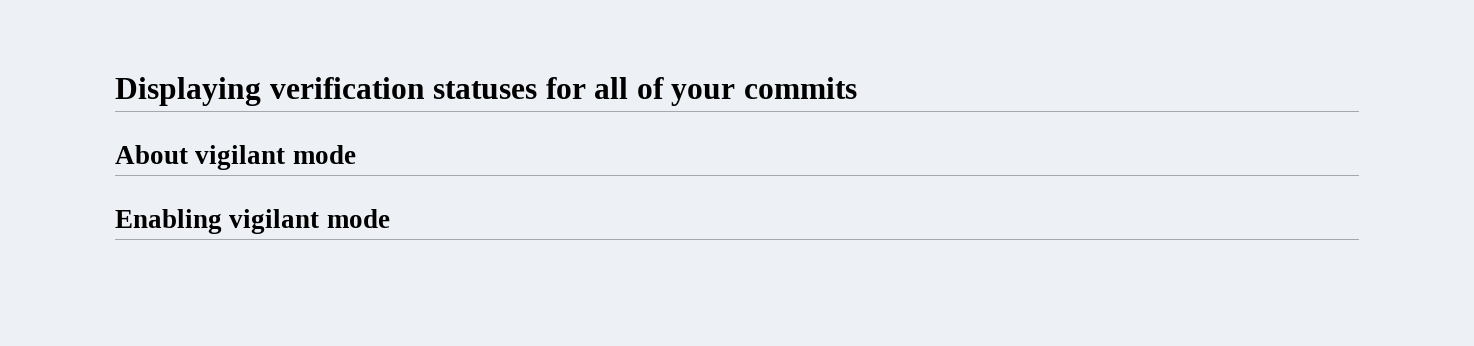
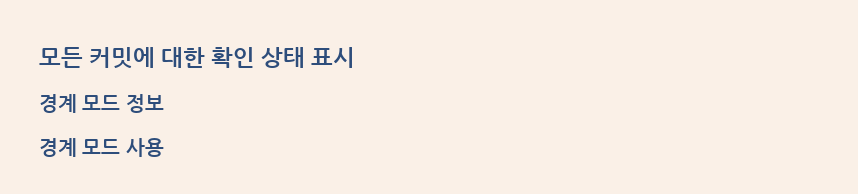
[115,77,857,106] [115,145,356,170] [115,209,390,234] Displaying verification statuses for all of your commits // About vigilant mode // Enabling vigilant mode -> [39,47,356,69] [39,94,164,113] [39,138,164,157] 모든 커밋에 대한 확인 상태 표시 // 경계 모드 정보 // 경계 모드 사용

